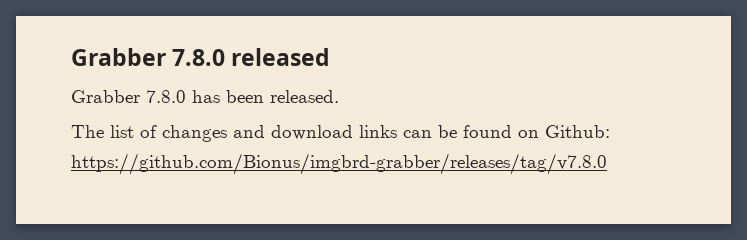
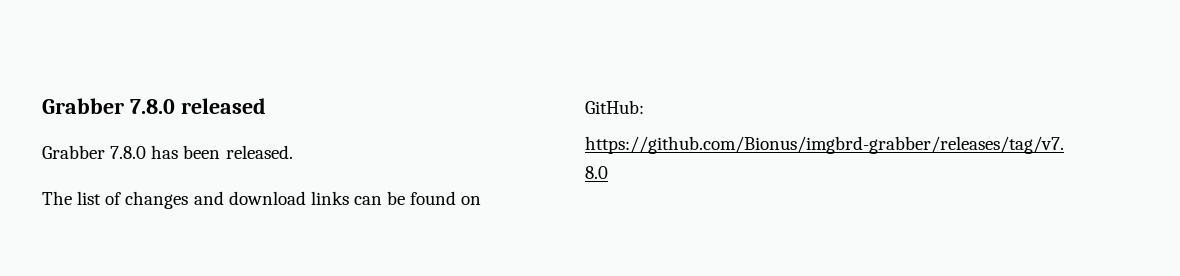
[545,125,610,138] Github: -> [585,100,644,114] GitHub:

